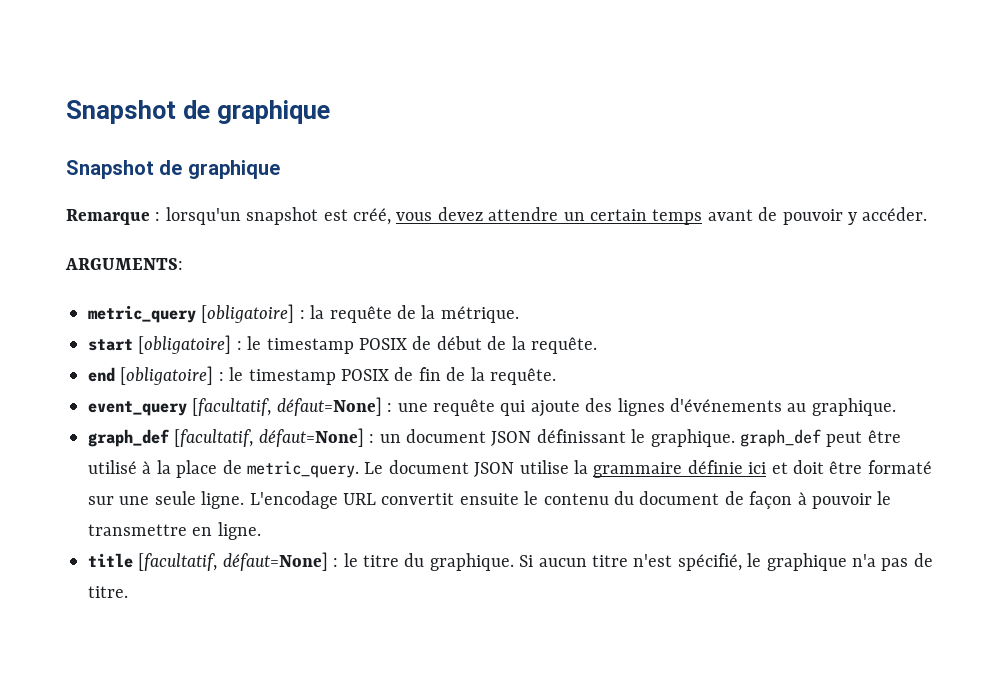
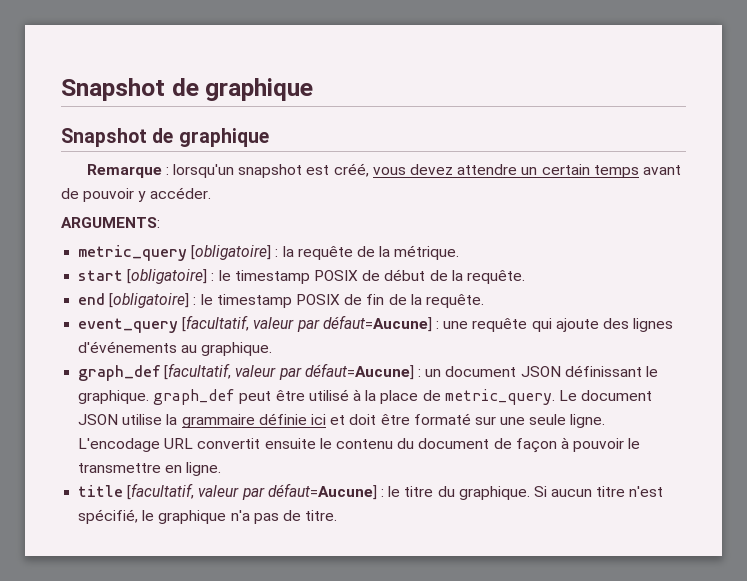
[276,397,382,416] défaut=None] -> [253,315,432,332] valeur par défaut=Aucune]
[258,428,364,447] défaut=None] -> [235,363,414,380] valeur par défaut=Aucune]
[222,552,328,571] défaut=None] -> [198,483,377,500] valeur par défaut=Aucune]

